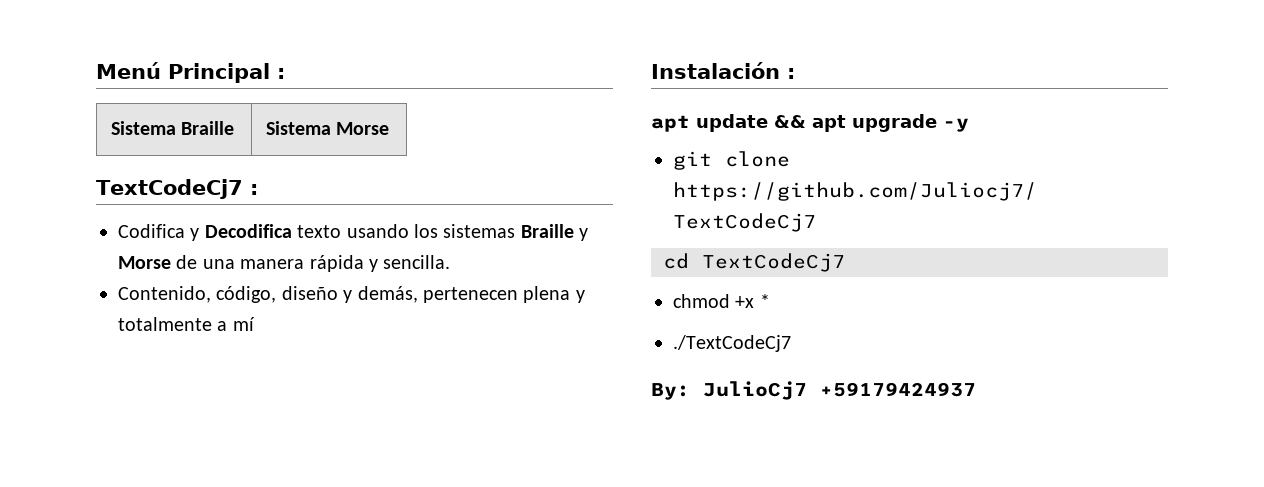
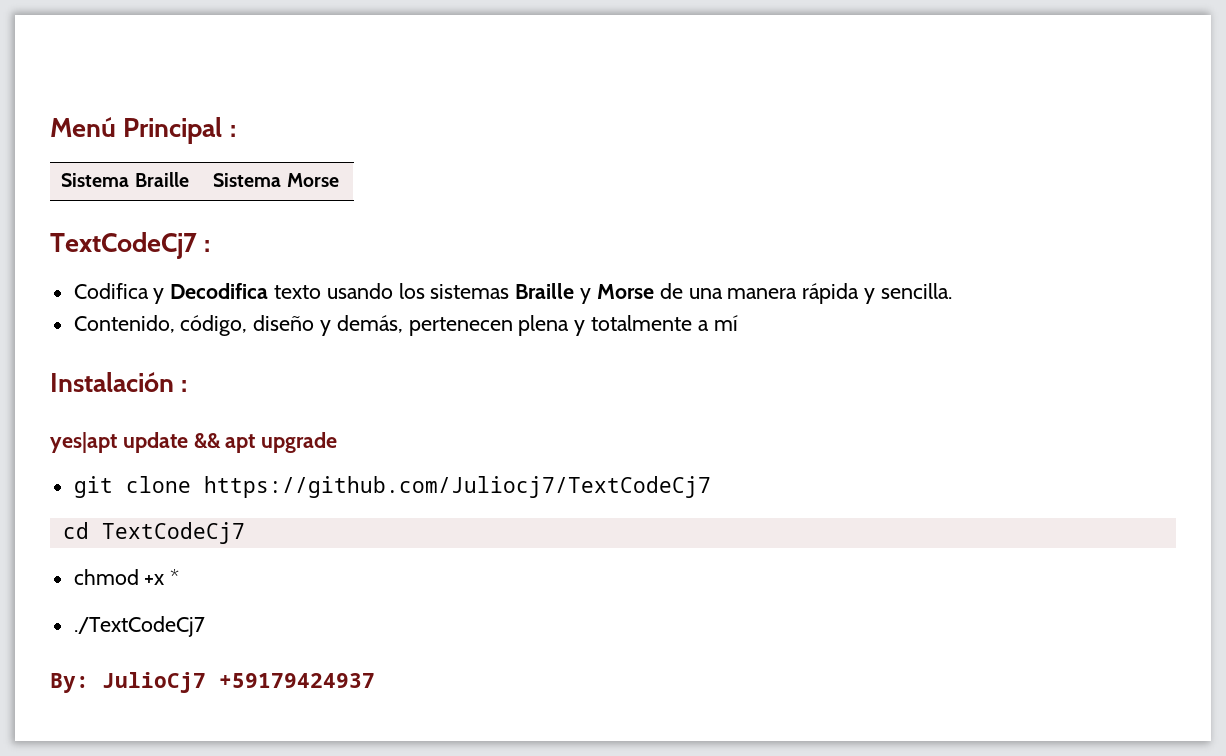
[651,115,690,132] apt -> [50,432,117,453] yes|apt
[943,118,969,132] -y -> (338, 442) none

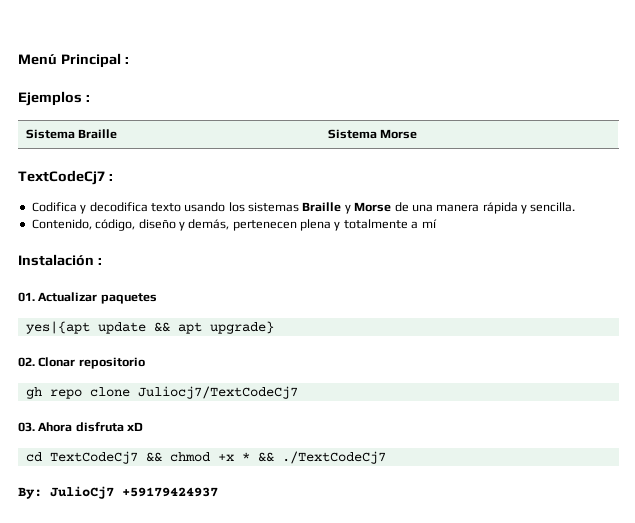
(236, 131) none -> [18,91,90,106] // Ejemplos :
[170,283,269,299] Decodifica -> [89,202,148,212] decodifica
[50,432,338,453] [73,476,711,498] yes|apt update && apt upgrade // git clone https://github.com/Juliocj7/TextCodeCj7 -> [18,292,157,304] [25,321,274,334] [18,357,145,369] [25,386,298,399] [18,422,144,432] 01. Actualizar paquetes // yes|{apt update && apt upgrade} // 02. Clonar repositorio // gh repo clone Juliocj7/TextCodeCj7 // 03. Ahora disfruta xD
(245, 533) // -> [145,452,162,462] &&
(180, 577) // -> [257,452,274,462] &&

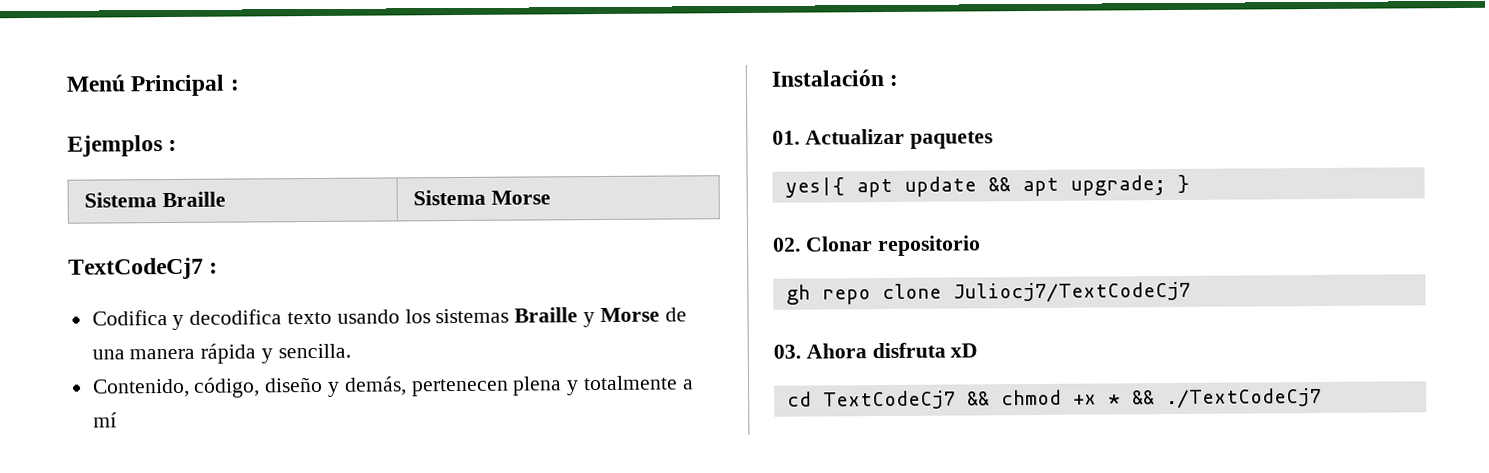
[25,321,90,334] yes|{apt -> [784,177,893,198] yes|{ apt
[209,321,274,334] upgrade} -> [1069,174,1190,196] upgrade; }
[18,486,218,499] // By: JulioCj7 +59179424937 -> (1322, 398) none

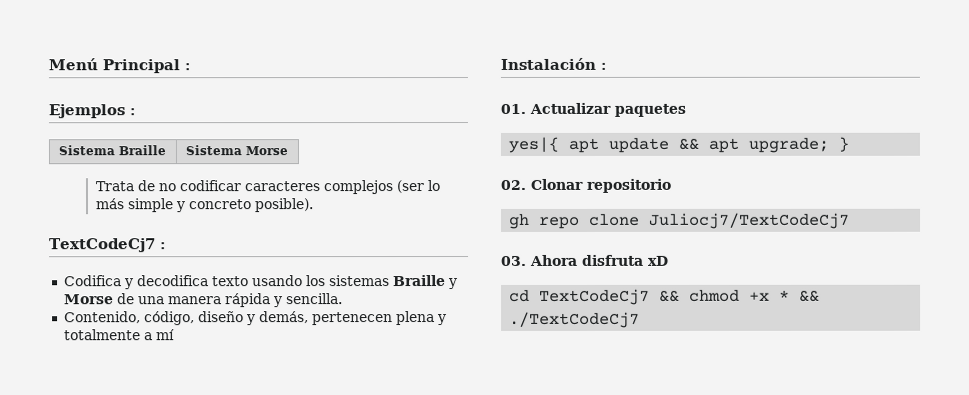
(551, 197) none -> [94,180,440,195] [95,198,314,213] // Trata de no codificar caracteres complejos (ser lo más simple y concreto posible).

